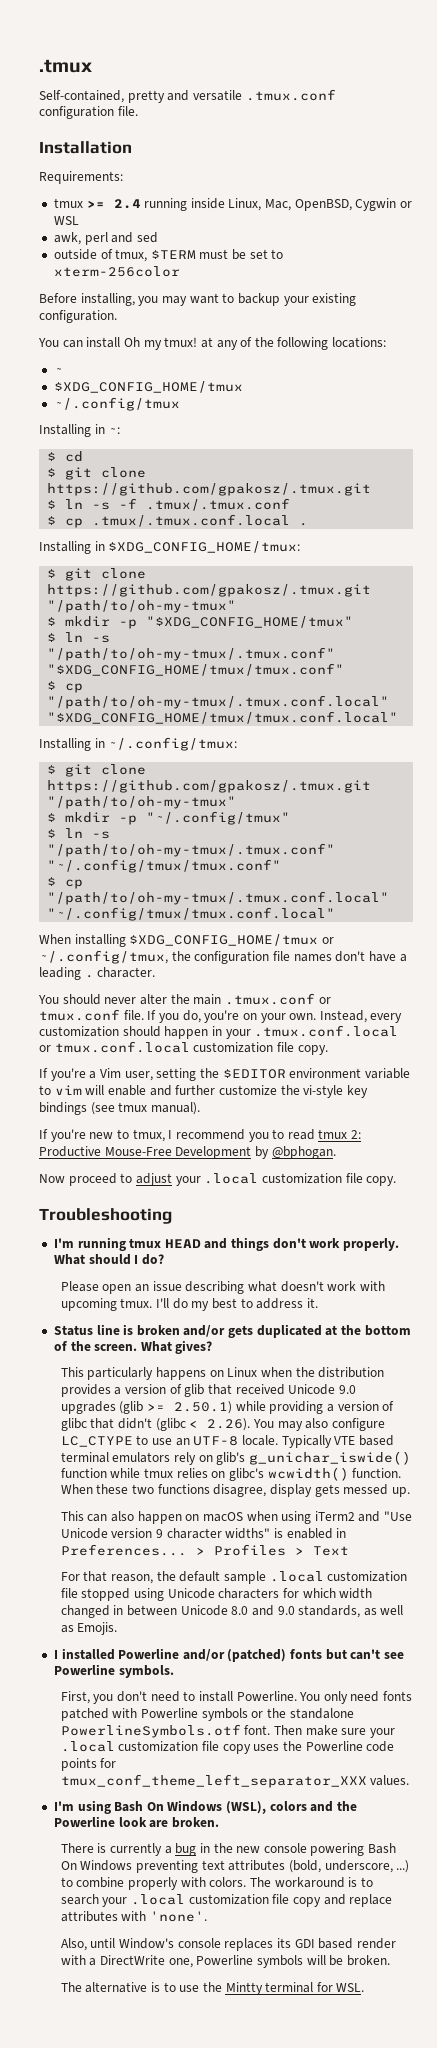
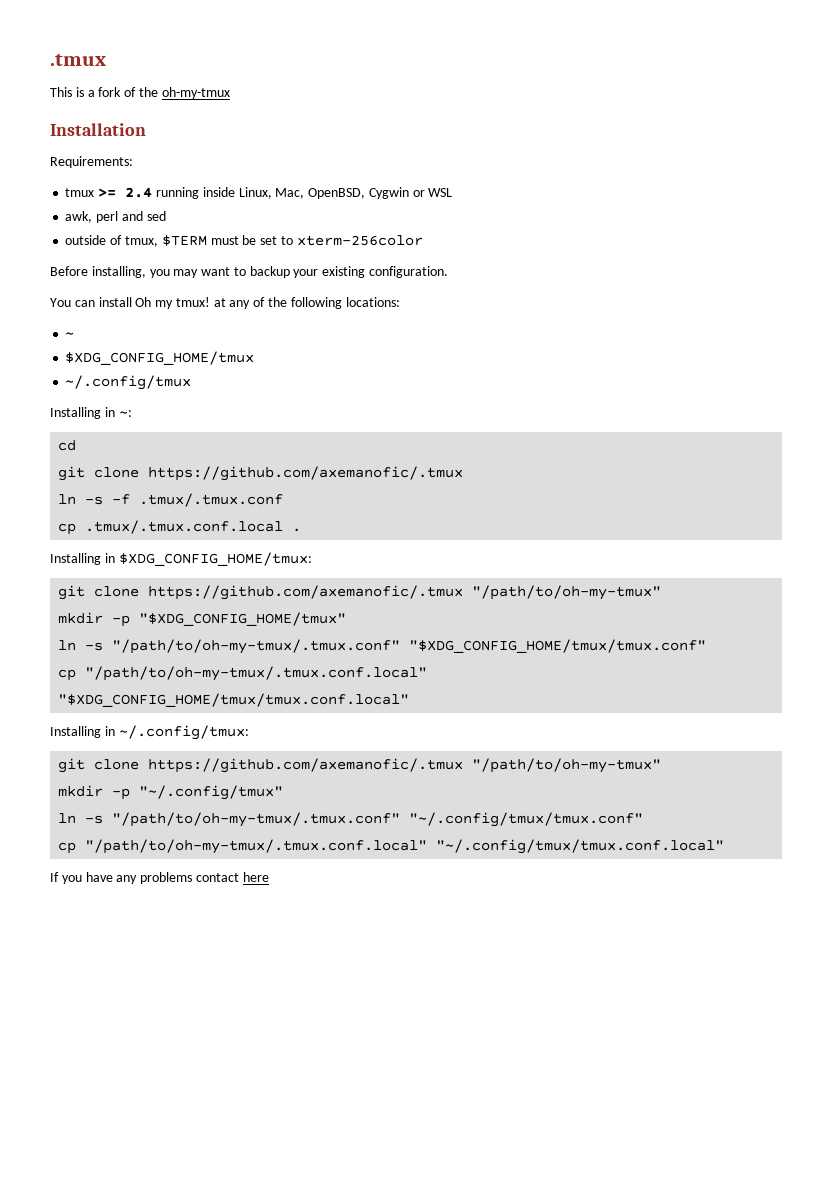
[39,89,336,103] [39,106,138,119] Self-contained, pretty and versatile .tmux.conf configuration file. -> [50,87,230,99] This is a fork of the oh-my-tmux
[47,452,57,461] $ -> (132, 413) none
[47,467,147,480] [47,483,372,496] [47,500,57,509] $ git clone https://github.com/gpakosz/.tmux.git // $ -> [58,466,464,481] git clone https://github.com/axemanofic/.tmux //
[47,516,57,525] $ -> (284, 500) none
[47,568,147,581] [47,584,372,597] [47,600,237,613] [47,617,57,626] $ git clone https://github.com/gpakosz/.tmux.git "/path/to/oh-my-tmux" // $ -> [58,585,662,600] git clone https://github.com/axemanofic/.tmux "/path/to/oh-my-tmux" //
[47,633,57,642] $ -> (347, 619) none
[47,681,57,690] $ -> (707, 646) none
[47,764,147,777] [47,780,372,793] [47,796,237,809] [47,813,57,822] $ git clone https://github.com/gpakosz/.tmux.git "/path/to/oh-my-tmux" // $ -> [58,758,662,773] git clone https://github.com/axemanofic/.tmux "/path/to/oh-my-tmux" //
[47,829,57,838] $ -> (284, 792) none
[47,877,57,886] $ -> (644, 819) none
[39,934,334,947] [39,950,407,964] [39,967,156,980] [38,993,331,1005] [39,1009,403,1023] [39,1025,399,1039] [39,1041,328,1055] [39,1068,410,1081] [39,1085,368,1098] [39,1102,200,1115] [39,1129,362,1142] [39,1146,336,1159] [39,1173,397,1186] [39,1208,172,1224] [53,1237,400,1251] [53,1254,164,1265] [60,1281,385,1294] [60,1298,318,1311] [53,1324,411,1338] [53,1340,213,1354] [60,1367,385,1380] [60,1384,356,1397] [60,1401,395,1414] [60,1418,385,1431] [60,1435,394,1448] [60,1451,411,1465] [60,1467,402,1481] [60,1484,410,1497] [60,1511,413,1524] [60,1528,347,1539] [60,1544,349,1556] [60,1571,408,1584] [60,1588,373,1601] [60,1605,404,1618] [60,1622,118,1635] [53,1648,405,1662] [53,1664,174,1678] [60,1691,413,1704] [60,1708,354,1721] [60,1724,395,1738] [60,1741,395,1754] [60,1758,117,1771] [60,1774,410,1788] [53,1800,358,1814] [53,1816,219,1828] [60,1843,397,1856] [60,1860,410,1873] [60,1877,373,1890] [60,1894,393,1907] [60,1911,207,1922] [60,1938,396,1951] [60,1955,390,1968] [60,1982,365,1995] When installing $XDG_CONFIG_HOME/tmux or ~/.config/tmux, the configuration file names don't have a leading . character. // You should never alter the main .tmux.conf or tmux.conf file. If you do, you're on your own. Instead, every customization should happen in your .tmux.conf.local or tmux.conf.local customization file copy. // If you're a Vim user, setting the $EDITOR environment variable to vim will enable and further customize the vi-style key bindings (see tmux manual). // If you're new to tmux, I recommend you to read tmux 2: Productive Mouse-Free Development by @bphogan. // Now proceed to adjust your .local customization file copy. // Troubleshooting // I'm running tmux HEAD and things don't work properly. What should I do? // Please open an issue describing what doesn't work with upcoming tmux. I'll do my best to address it. // Status line is broken and/or gets duplicated at the bottom of the screen. What gives? // This particularly happens on Linux when the distribution provides a version of glib that received Unicode 9.0 upgrades (glib >= 2.50.1) while providing a version of glibc that didn't (glibc < 2.26). You may also configure LC_CTYPE to use an UTF-8 locale. Typically VTE based terminal emulators rely on glib's g_unichar_iswide() function while tmux relies on glibc's wcwidth() function. When these two functions disagree, display gets messed up. // This can also happen on macOS when using iTerm2 and "Use Unicode version 9 character widths" is enabled in Preferences... > Profiles > Text // For that reason, the default sample .local customization file stopped using Unicode characters for which width changed in between Unicode 8.0 and 9.0 standards, as well as Emojis. // I installed Powerline and/or (patched) fonts but can't see Powerline symbols. // First, you don't need to install Powerline. You only need fonts patched with Powerline symbols or the standalone PowerlineSymbols.otf font. Then make sure your .local customization file copy uses the Powerline code points for tmux_conf_theme_left_separator_XXX values. // I'm using Bash On Windows (WSL), colors and the Powerline look are broken. // There is currently a bug in the new console powering Bash On Windows preventing text attributes (bold, underscore, ...) to combine properly with colors. The workaround is to search your .local customization file copy and replace attributes with 'none'. // Also, until Window's console replaces its GDI based render with a DirectWrite one, Powerline symbols will be broken. // The alternative is to use the Mintty terminal for WSL. -> [50,872,269,884] If you have any problems contact here

